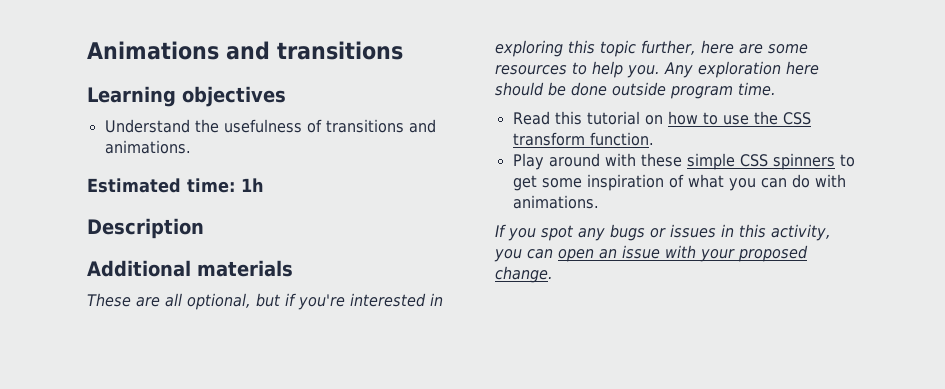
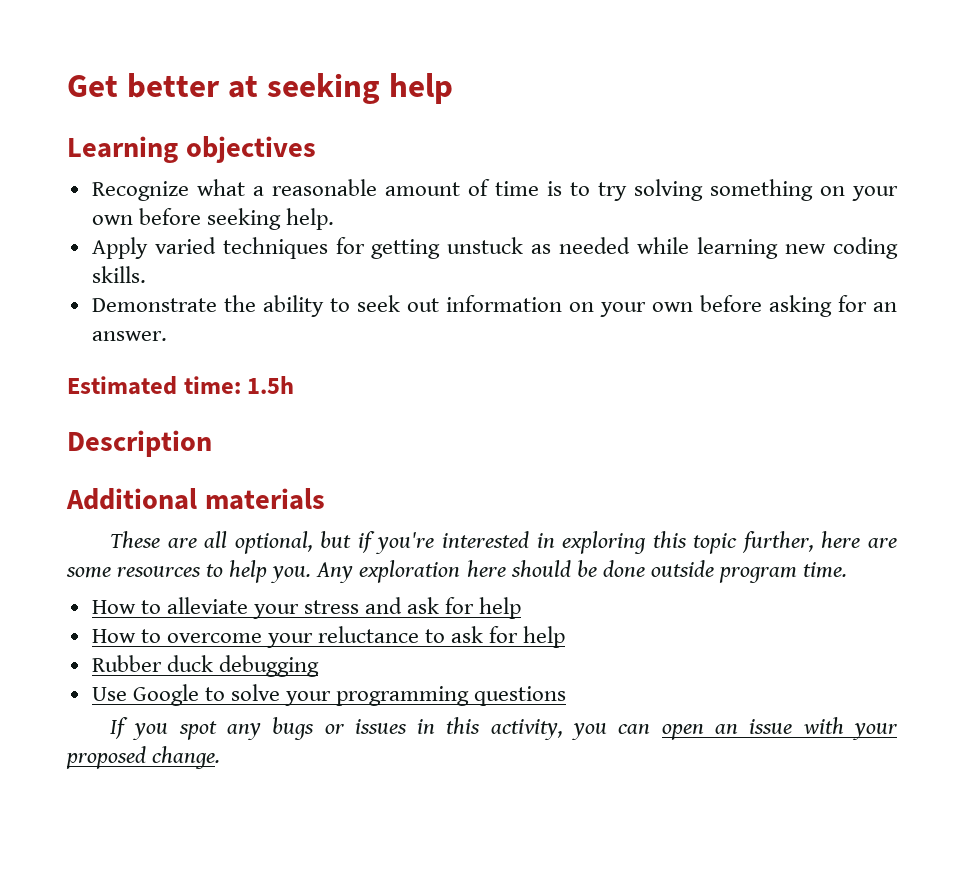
[87,41,403,60] [87,86,286,107] [104,119,436,133] [104,140,191,154] Animations and transitions // Learning objectives // Understand the usefulness of transitions and animations. -> [67,73,453,104] [67,136,316,163] [91,179,898,201] [91,208,334,230] [91,237,898,259] [91,266,146,283] [91,295,897,317] [91,331,167,341] Get better at seeking help // Learning objectives // Recognize what a reasonable amount of time is to try solving something on your own before seeking help. // Apply varied techniques for getting unstuck as needed while learning new coding skills. // Demonstrate the ability to seek out information on your own before asking for an answer.
[241,178,264,192] 1h -> [247,376,295,394] 1.5h
[512,111,811,125] [512,132,654,146] [512,153,855,170] [512,174,846,191] [512,195,599,209] Read this tutorial on how to use the CSS transform function. // Play around with these simple CSS spinners to get some inspiration of what you can do with animations. -> [91,597,522,619] [91,626,566,648] [91,655,319,677] [91,684,567,706] How to alleviate your stress and ask for help // How to overcome your reluctance to ask for help // Rubber duck debugging // Use Google to solve your programming questions

